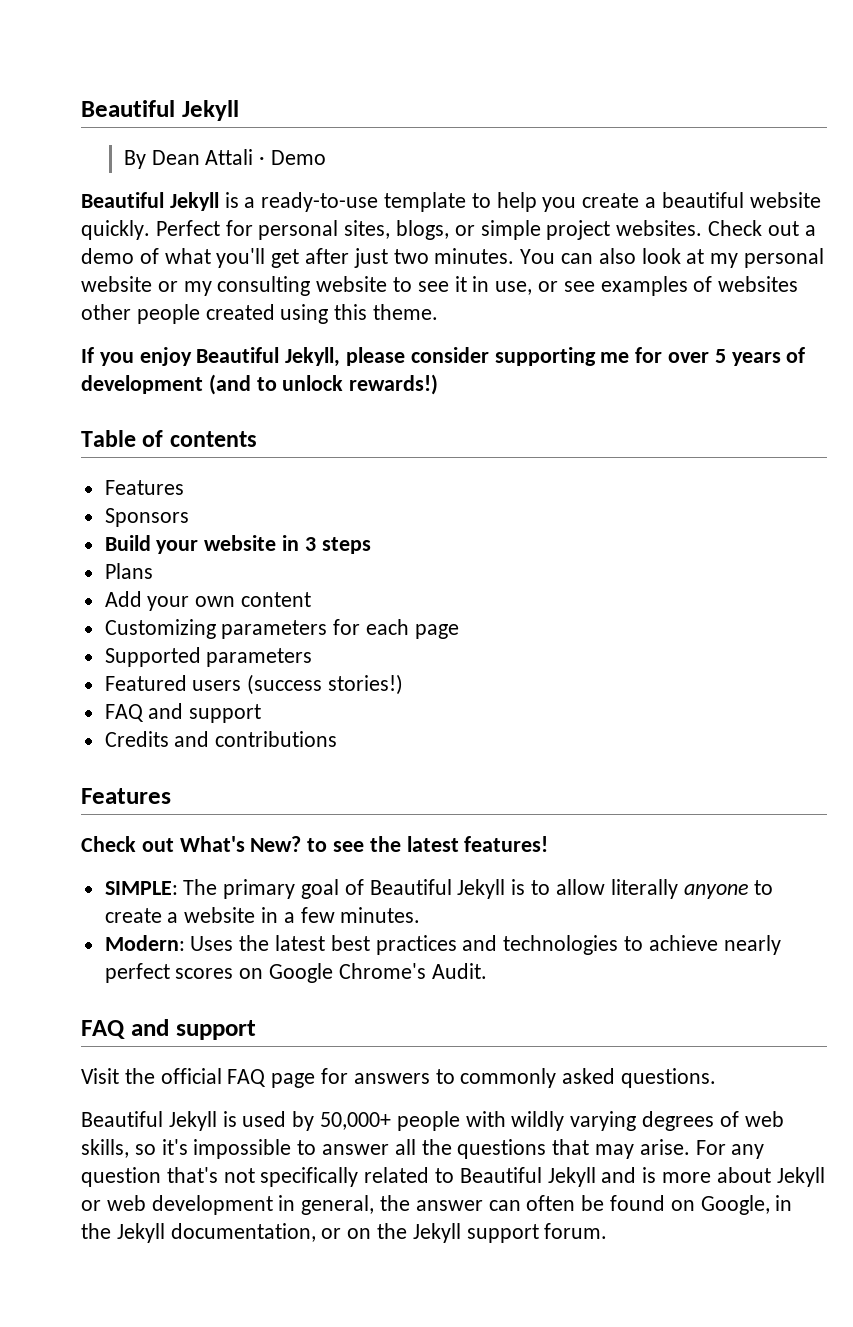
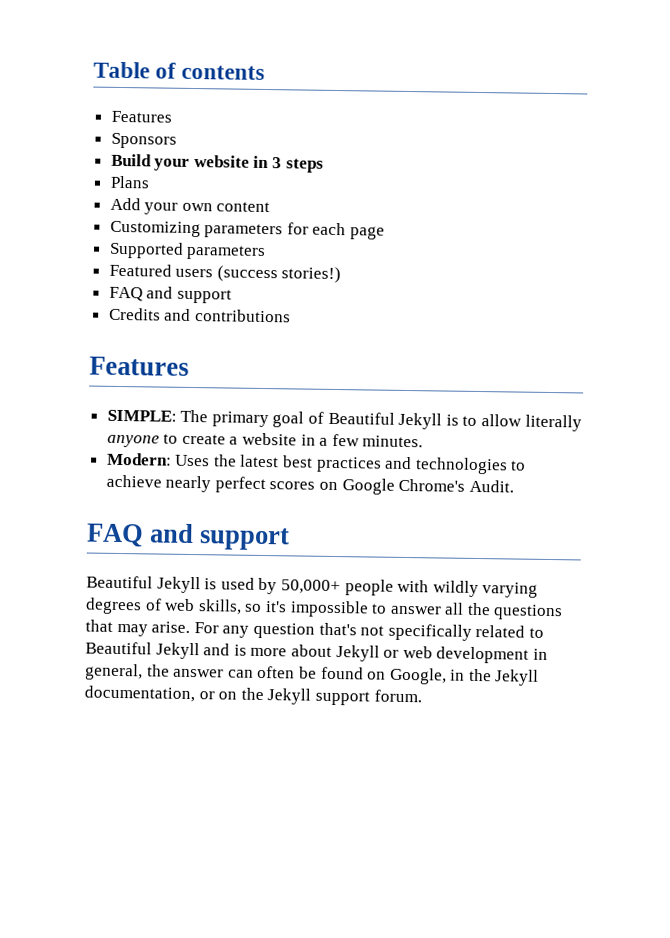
[81,100,239,121] [123,149,327,169] [81,192,821,212] [81,220,816,240] [81,248,825,268] [81,276,799,296] [81,304,439,324] [81,347,806,367] [81,374,439,395] Beautiful Jekyll // By Dean Attali · Demo // Beautiful Jekyll is a ready-to-use template to help you create a beautiful website quickly. Perfect for personal sites, blogs, or simple project websites. Check out a demo of what you'll get after just two minutes. You can also look at my personal website or my consulting website to see it in use, or see examples of websites other people created using this theme. // If you enjoy Beautiful Jekyll, please consider supporting me for over 5 years of development (and to unlock rewards!) // -> (93, 70) none
[81,836,549,852] // Check out What's New? to see the latest features! -> (189, 366) none
[81,1068,717,1088] // Visit the official FAQ page for answers to commonly asked questions. -> (291, 539) none

